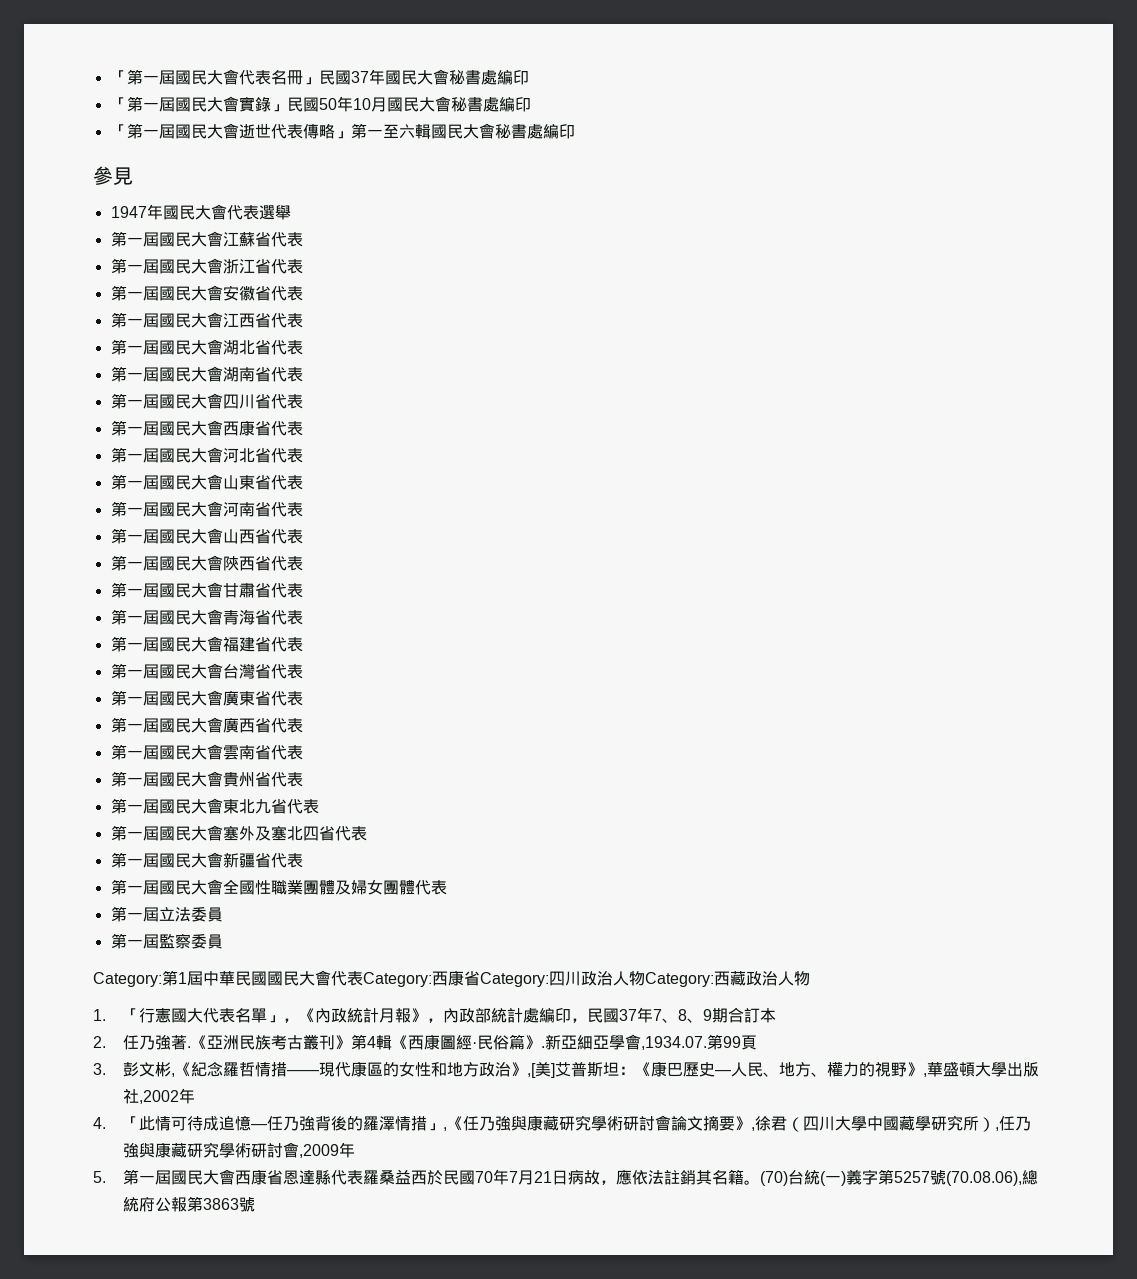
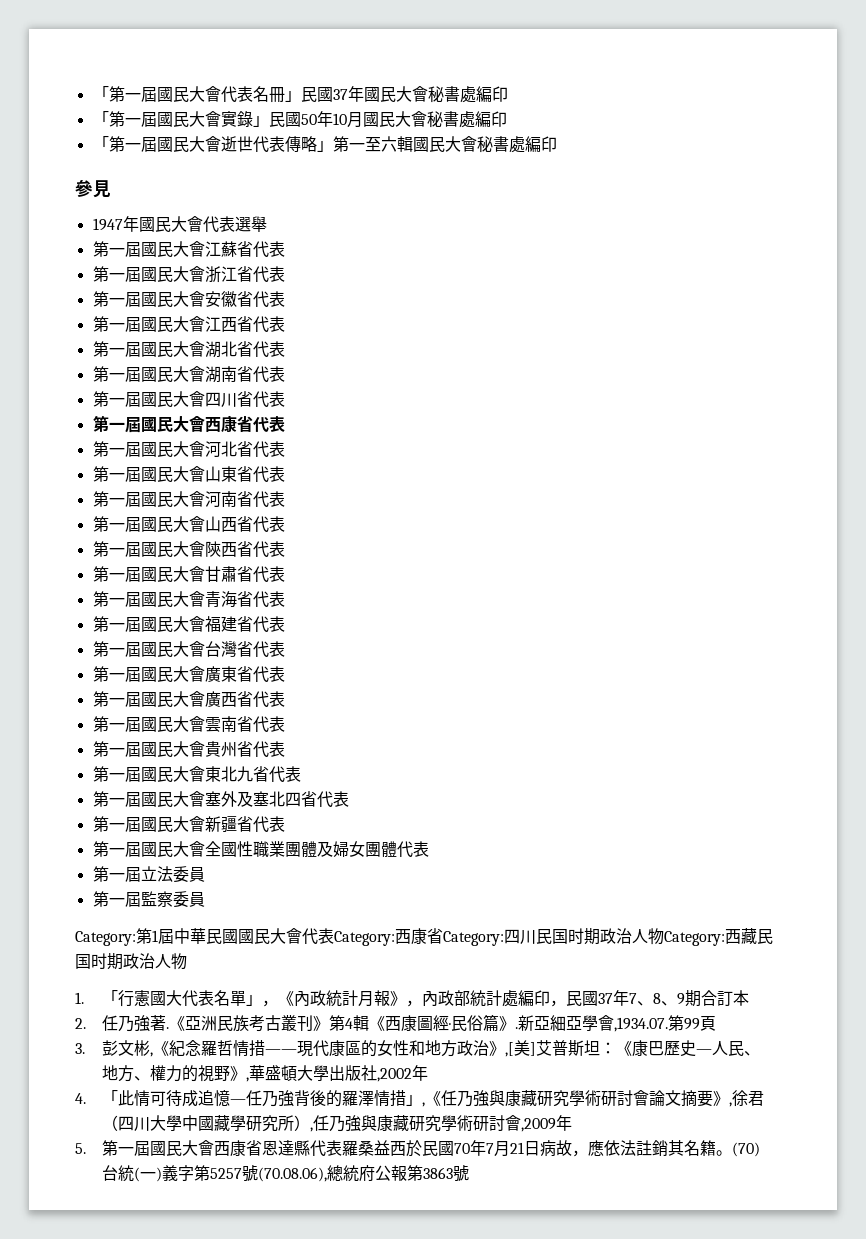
(581, 978) none -> [536,928,600,945] 民国时期
(746, 978) none -> [757,929,773,945] [75,953,123,970] 民国时期

